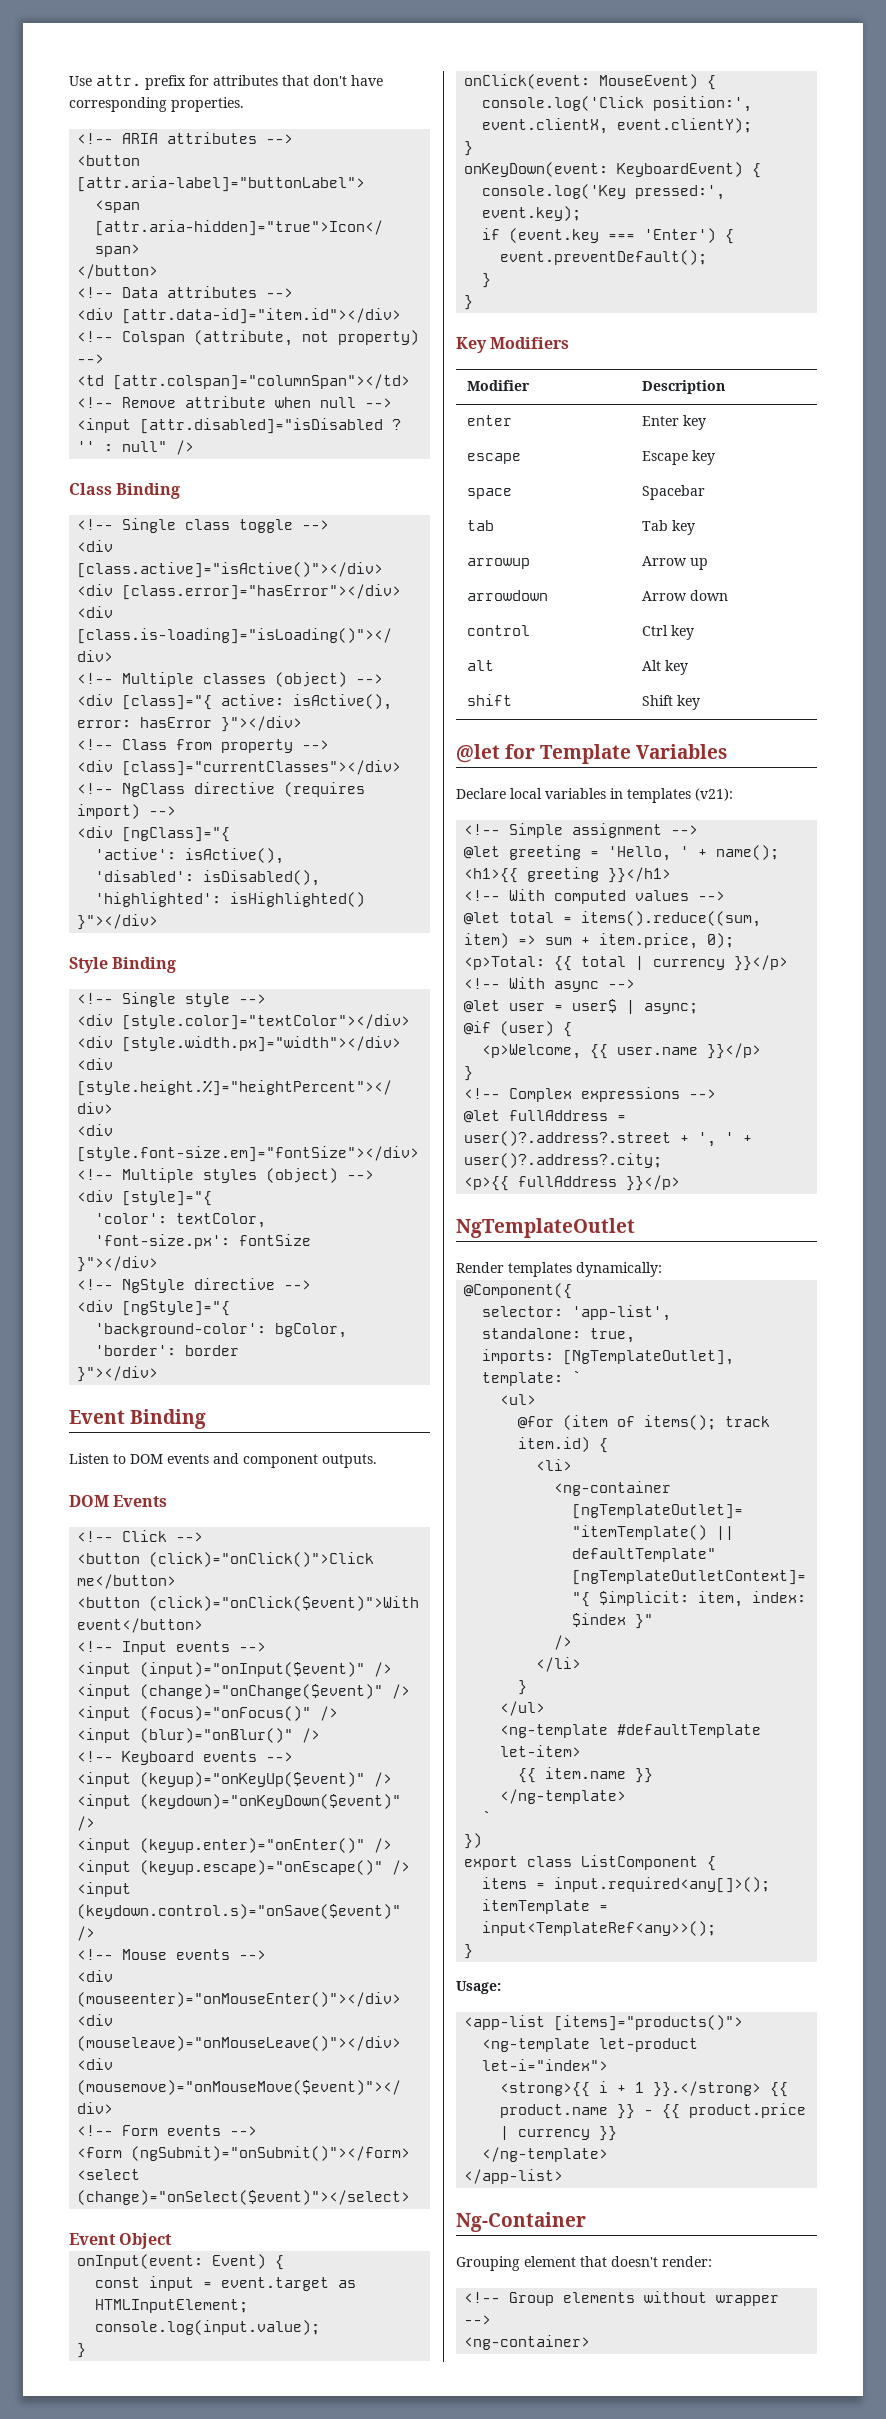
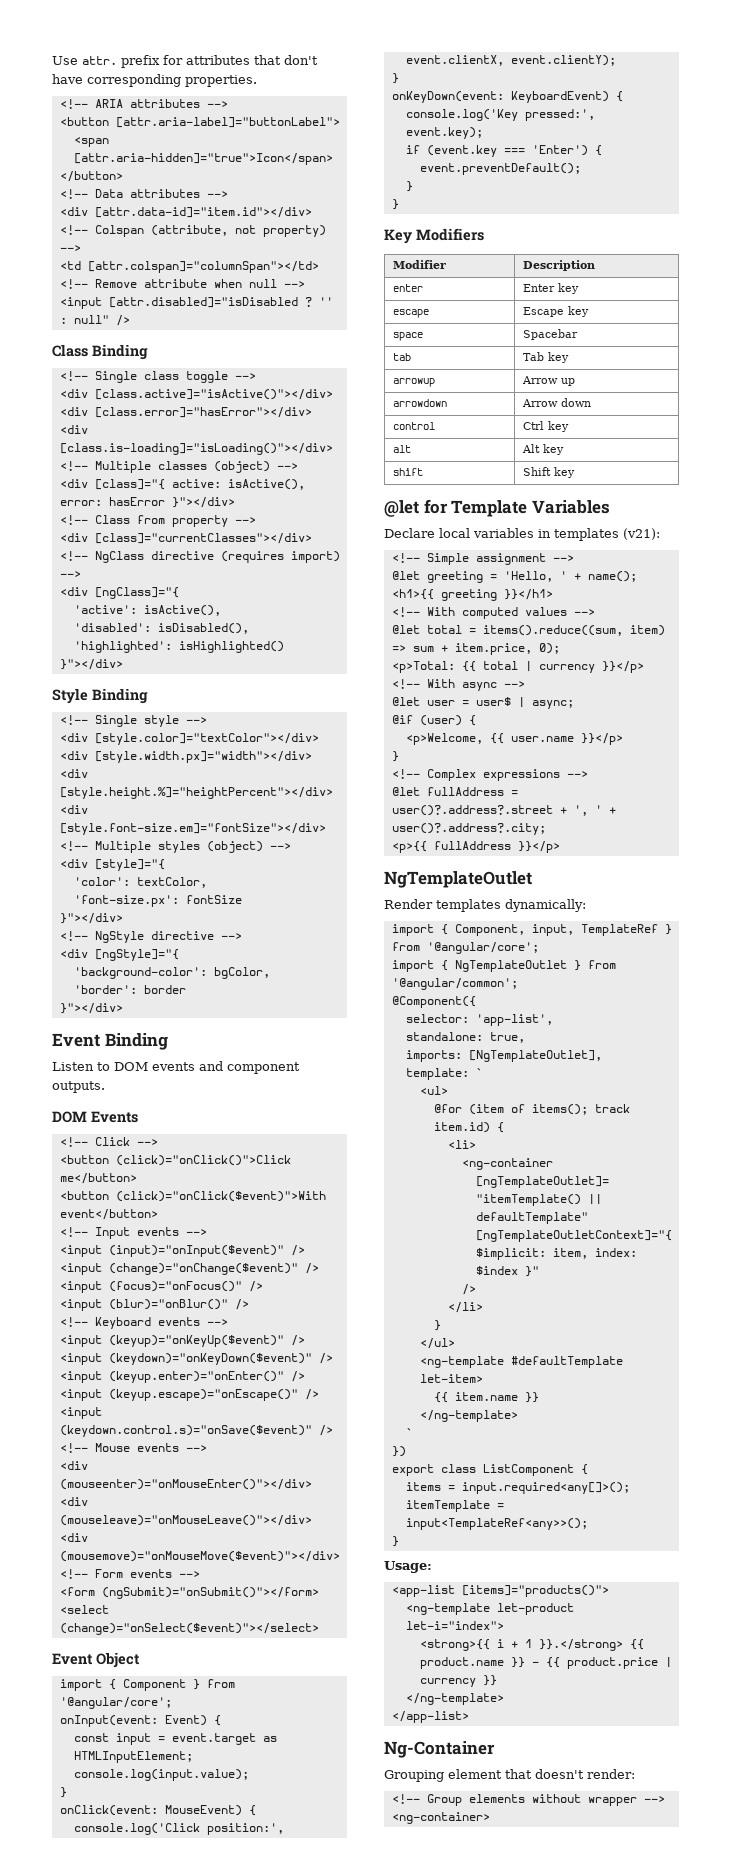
(173, 2241) none -> [59,1679,235,1691] [59,1697,172,1709] // import { Component } from '@angular/core';
(662, 1269) none -> [391,924,672,936] [391,942,539,954] [391,960,616,972] [391,978,518,990] // import { Component, input, TemplateRef } from '@angular/core'; // import { NgTemplateOutlet } from '@angular/common';

